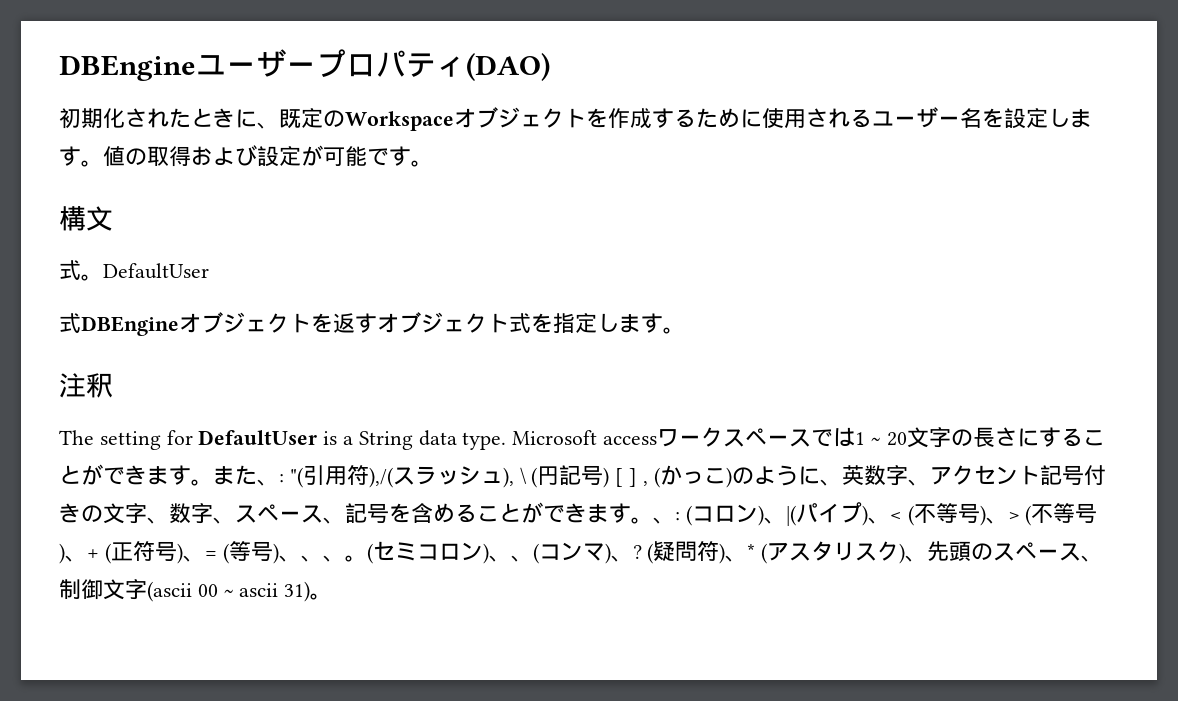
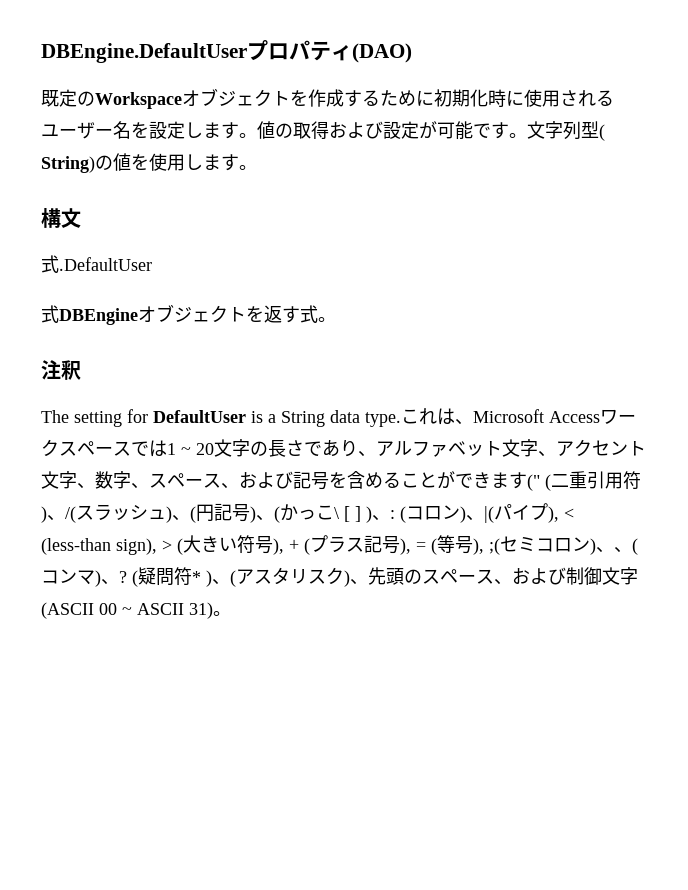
[59,49,316,81] DBEngineユーザー -> [41,43,247,63] DBEngine.DefaultUser
[59,108,279,129] 初期化されたときに、 -> (412, 53) none
(762, 118) none -> [434,89,524,107] 初期化時に
(433, 163) none -> [527,121,605,141] [41,153,257,173] 文字列型( String)の値を使用します。
[81,263,209,281] 。DefaultUser -> [59,257,152,271] .DefaultUser
[377,312,663,333] オブジェクト式を指定します -> [300,305,318,323] 式
[512,430,658,445] Microsoft access -> [401,408,600,425] これは、Microsoft Access
[1016,427,1105,447] [59,464,886,488] にすることができます。また、: "(引用符),/(スラッシュ), \ (円記号) [ ] , (かっこ)のように、英数 -> [304,439,520,457] であり、アルファベット文
[1039,465,1106,485] [59,503,103,523] 記号付きの -> (646, 448) none
(345, 520) none -> [239,471,293,489] および
[631,517,653,524] 。 -> [527,471,641,491] [41,503,372,523] (" (二重引用符)、/(スラッシュ)、(円記号)、(かっこ\ [ ] )
[861,503,1098,526] [59,541,373,564] )、< (不等号)、> (不等号)、+ (正符号)、= (等号)、、、。( -> [548,506,574,523] [41,535,500,555] ), < (less-than sign), > (大きい符号), + (プラス記号), = (等号), ;(
[719,543,756,564] )、* -> [192,570,230,587] * )、
(1104, 558) none -> [512,567,566,585] および
[147,581,192,602] (ascii -> [41,602,94,619] (ASCII
[239,583,279,597] ascii -> [137,603,184,615] ASCII

